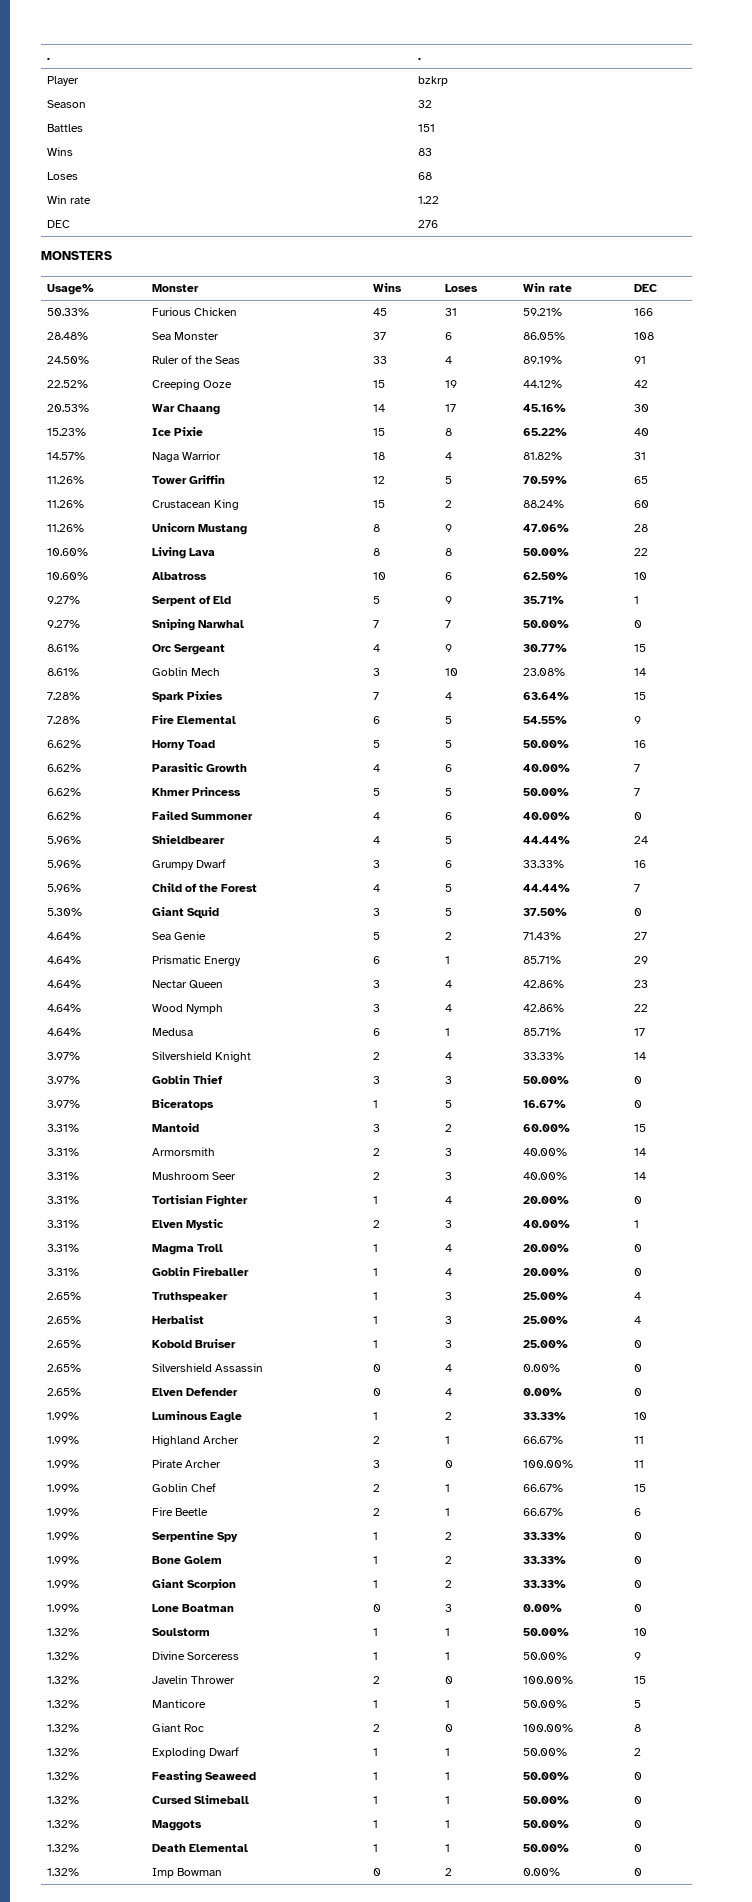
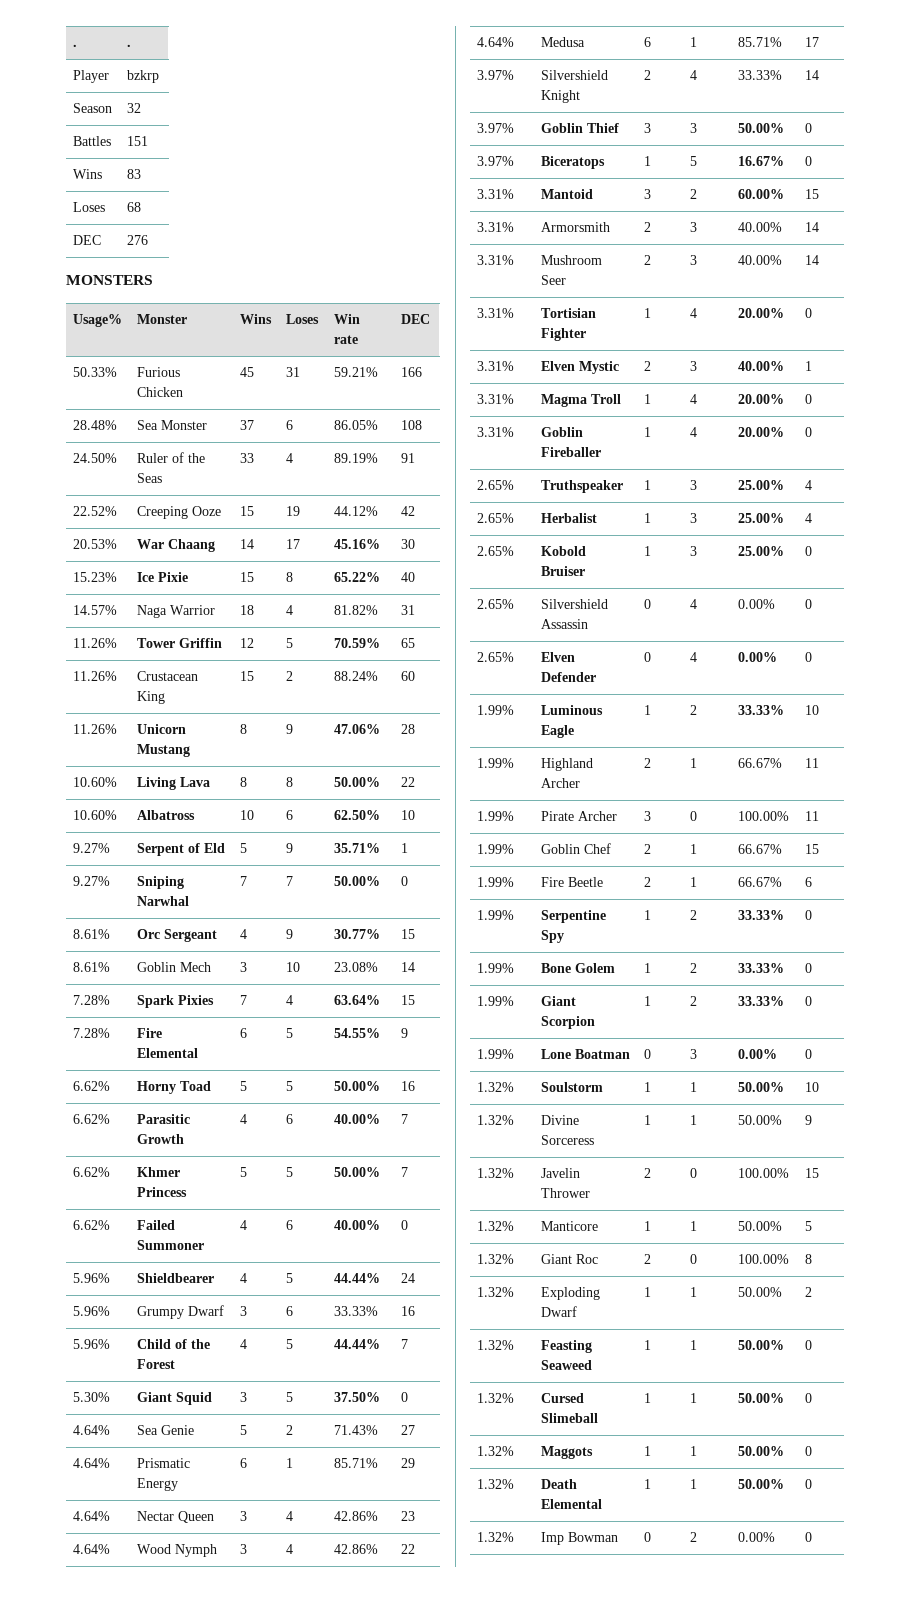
[46,195,91,204] [417,196,439,204] // Win rate | 1.22 -> (142, 207) none

